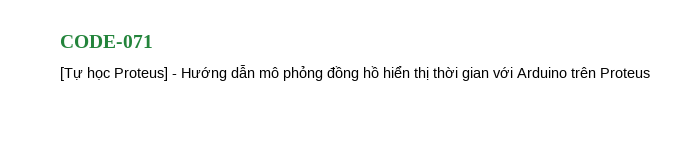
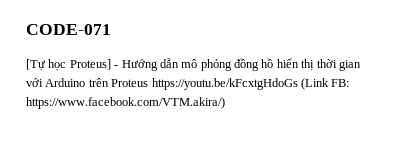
(650, 73) none -> [151,78,350,90] [26,97,225,109] https://youtu.be/kFcxtgHdoGs (Link FB: https://www.facebook.com/VTM.akira/)

